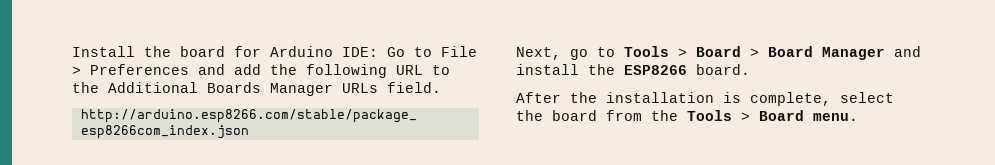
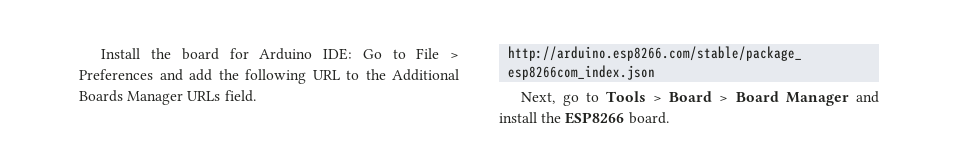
[516,92,894,106] [516,110,858,121] // After the installation is complete, select the board from the Tools > Board menu. -> (669, 118) none

